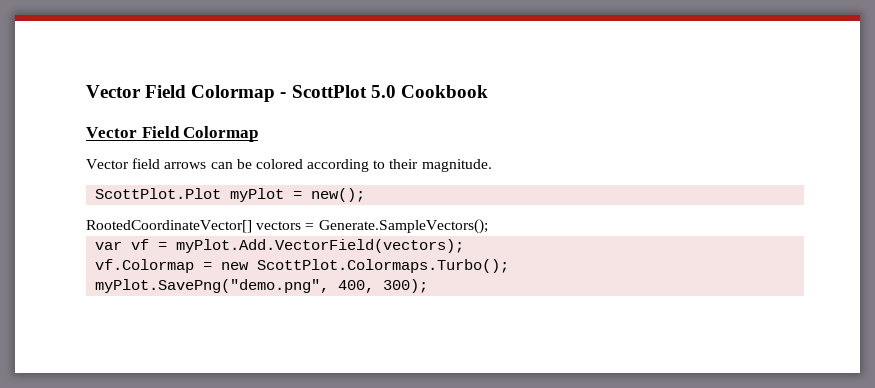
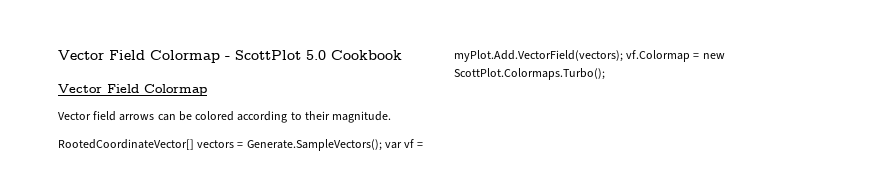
[95,188,366,202] // ScottPlot.Plot myPlot = new(); -> (392, 117) none
(488, 226) // -> (382, 145) none
(465, 246) // -> (623, 56) none
[95,279,429,293] // myPlot.SavePng("demo.png", 400, 300); -> (605, 74) none

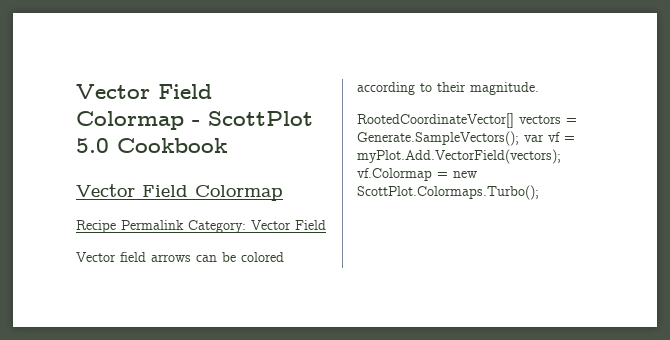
(207, 90) none -> [76,220,326,233] // Recipe Permalink Category: Vector Field

